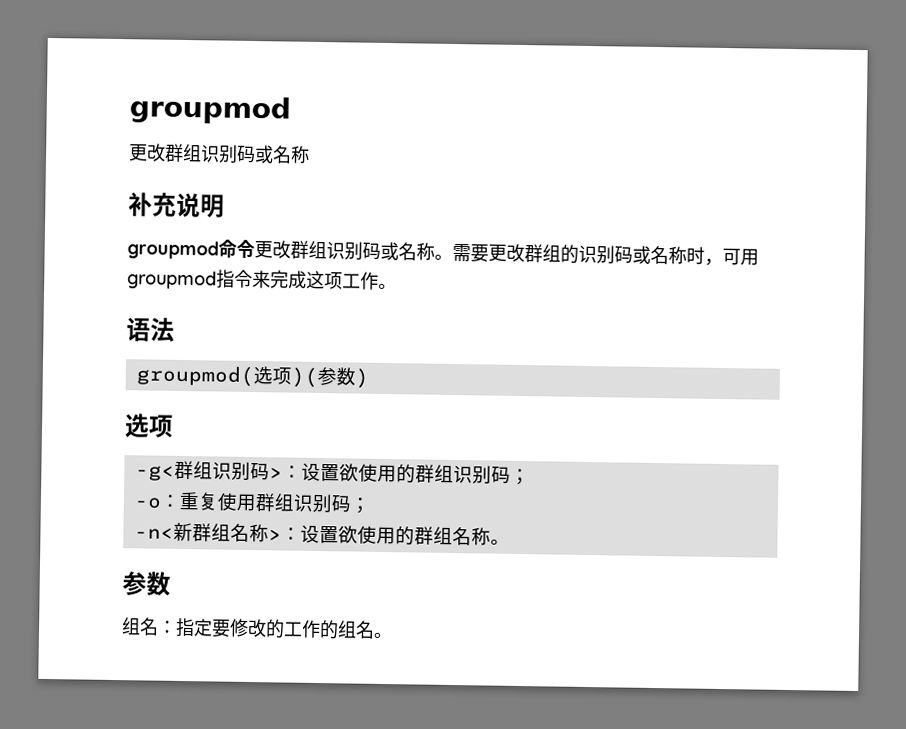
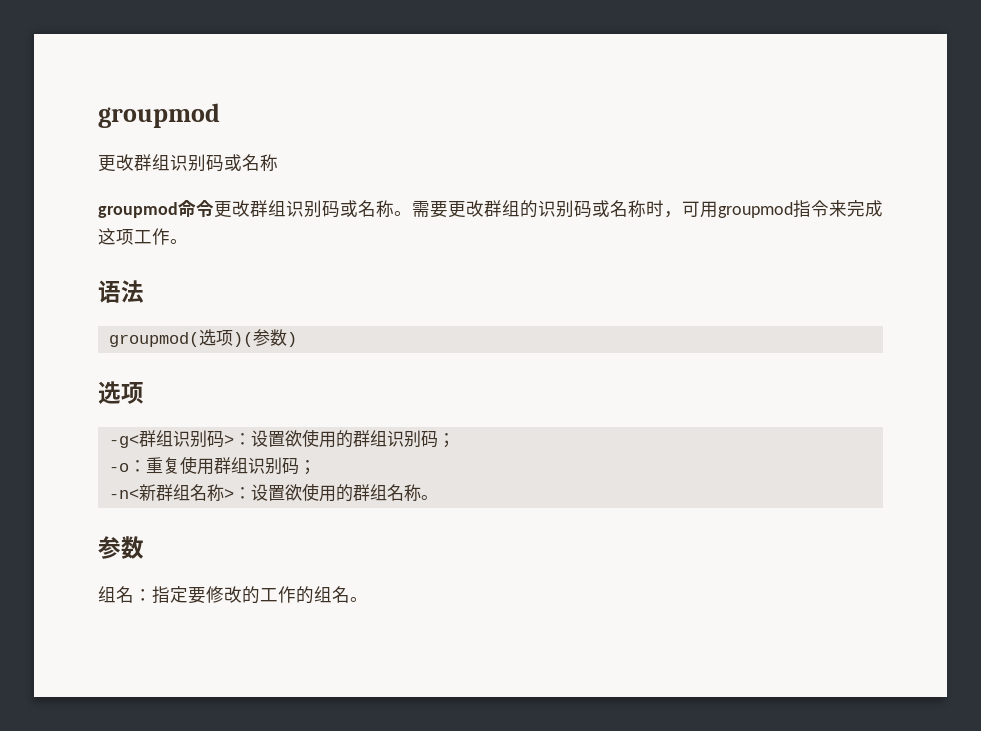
[128,192,225,218] // 补充说明 -> (278, 162) none

